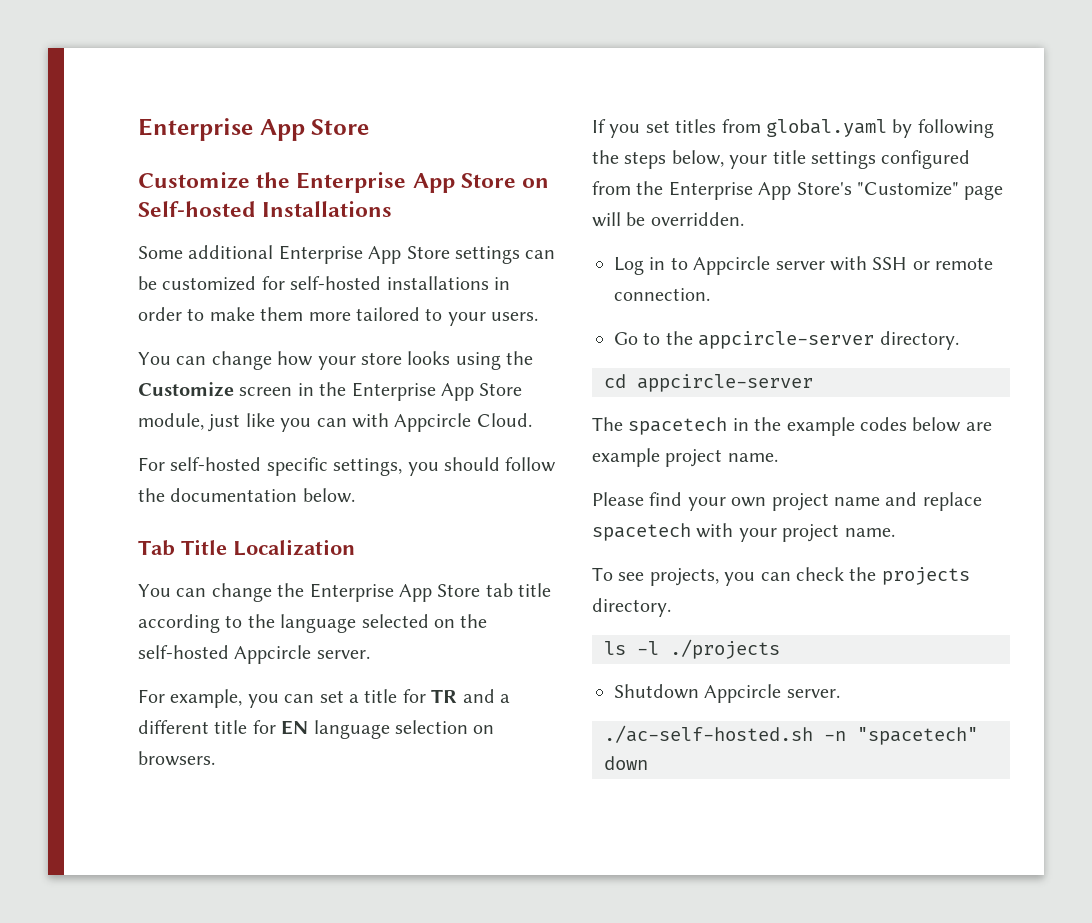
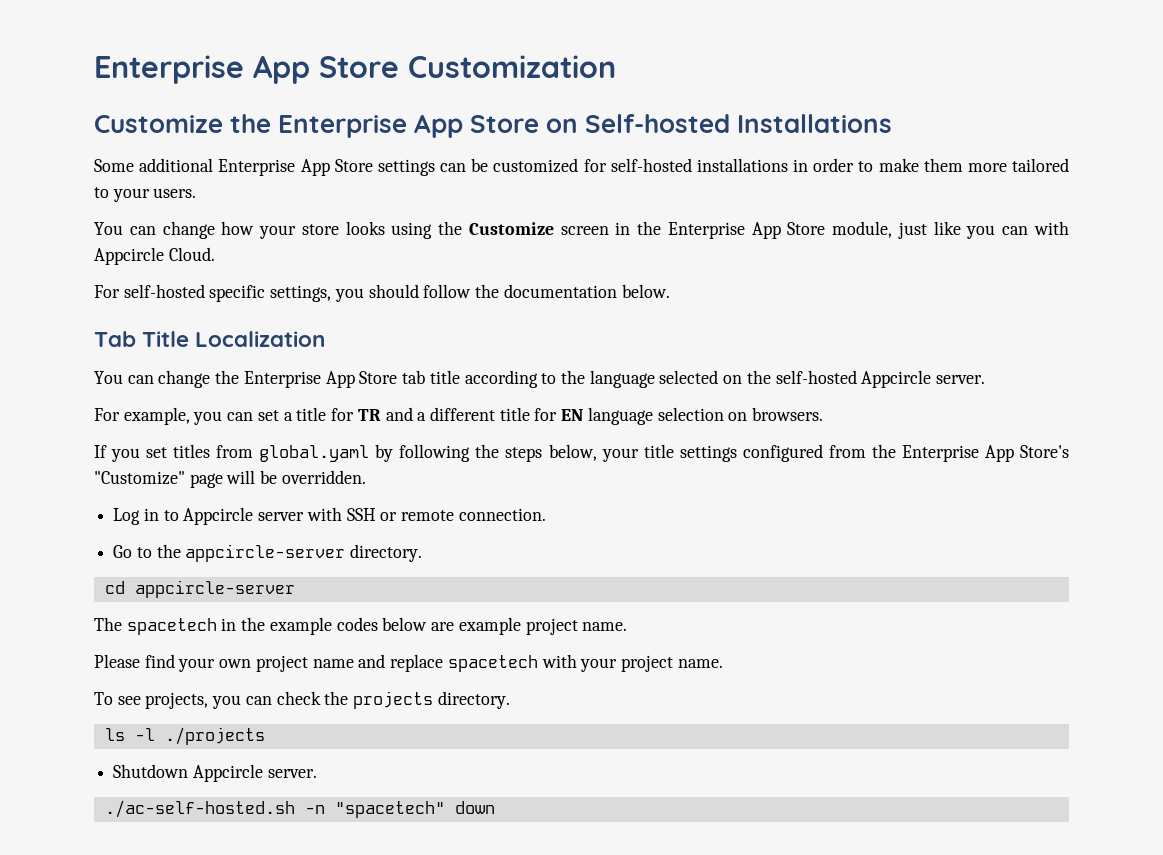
[138,118,370,141] Enterprise App Store -> [94,55,616,84] Enterprise App Store Customization

